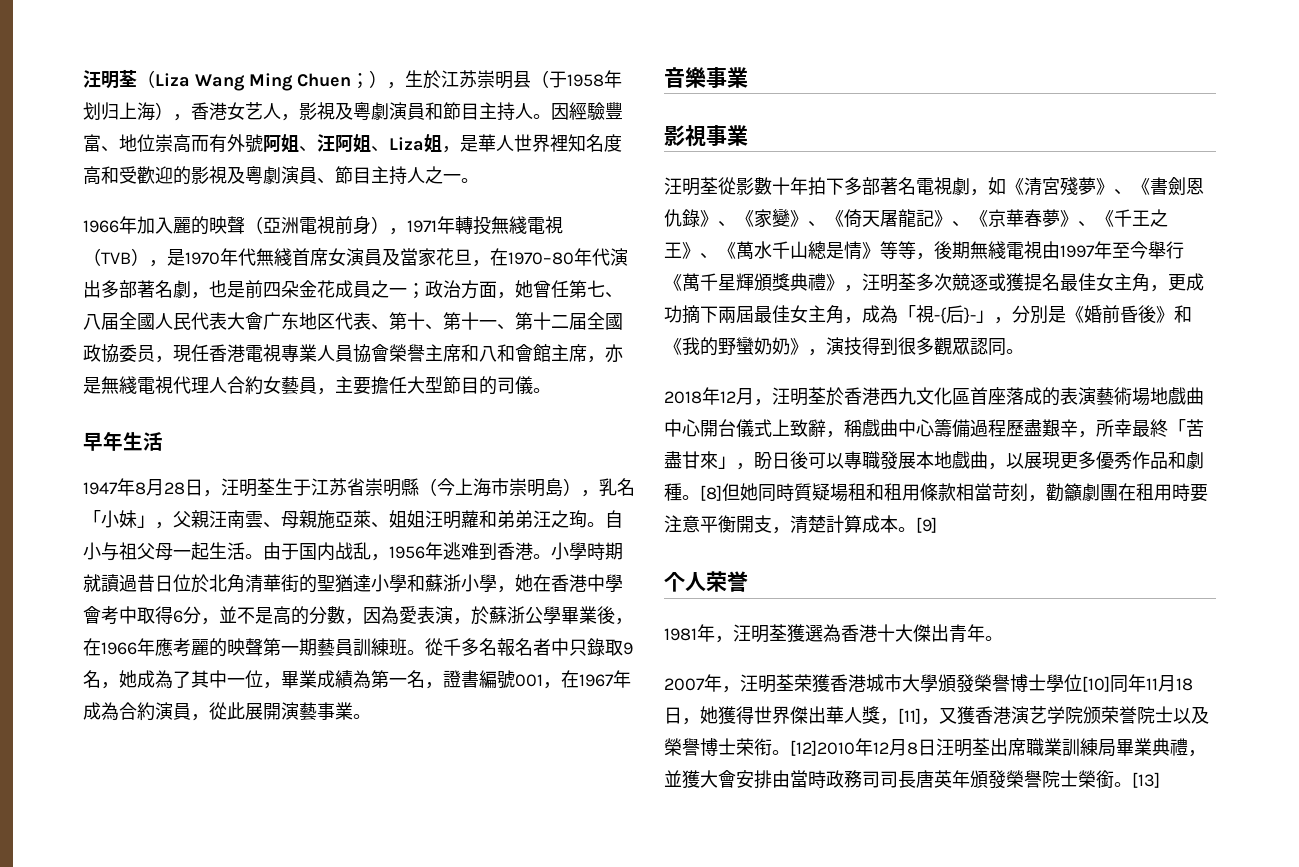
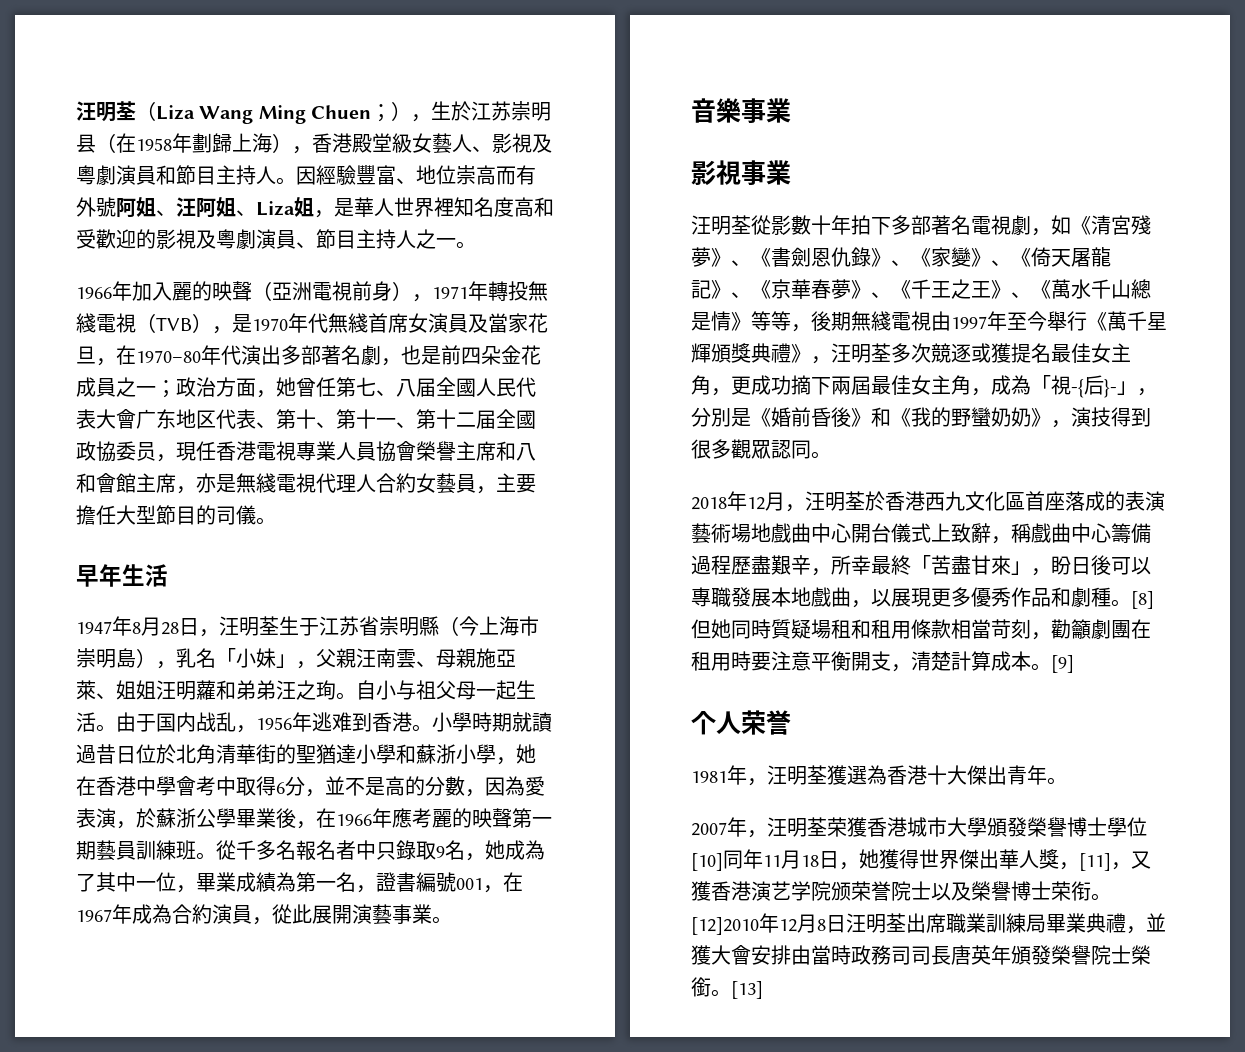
[548,70,622,88] [83,102,299,121] 于1958年划归上海），香港女艺人， -> [116,133,492,154] 在1958年劃歸上海），香港殿堂級女藝人、

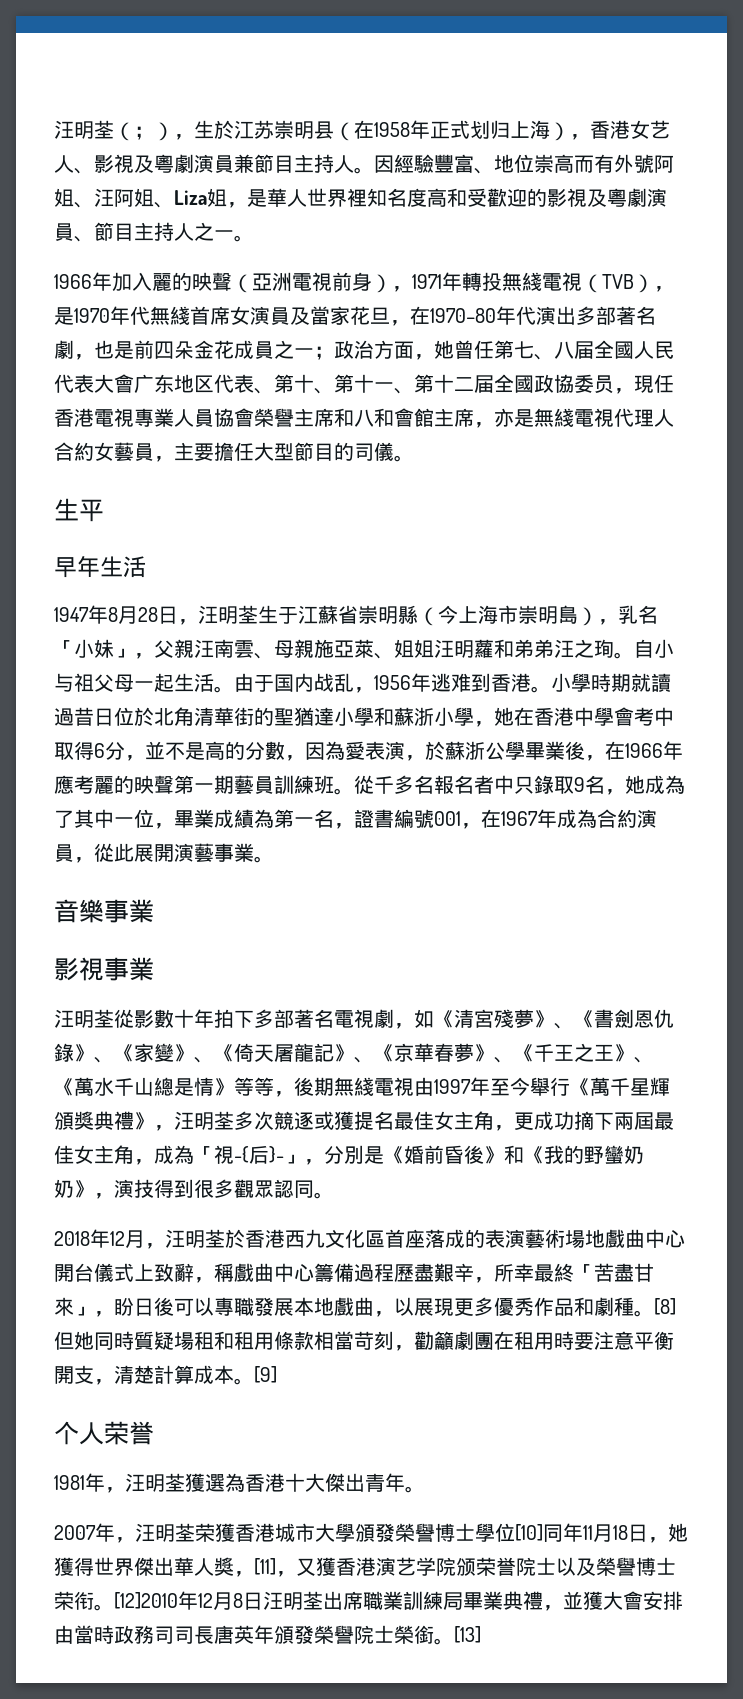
[156,105,372,124] Liza Wang Ming Chuen -> (134, 131) none
[192,133,232,153] 劃歸 -> [430,120,510,139] 正式划归
[352,133,452,154] 殿堂級女藝 -> [630,120,670,139] 女艺
[156,165,176,185] 和 -> [234,154,254,173] 兼
(276, 521) none -> [54,498,104,522] // 生平
[339,616,359,636] 苏 -> [318,605,338,624] 蘇

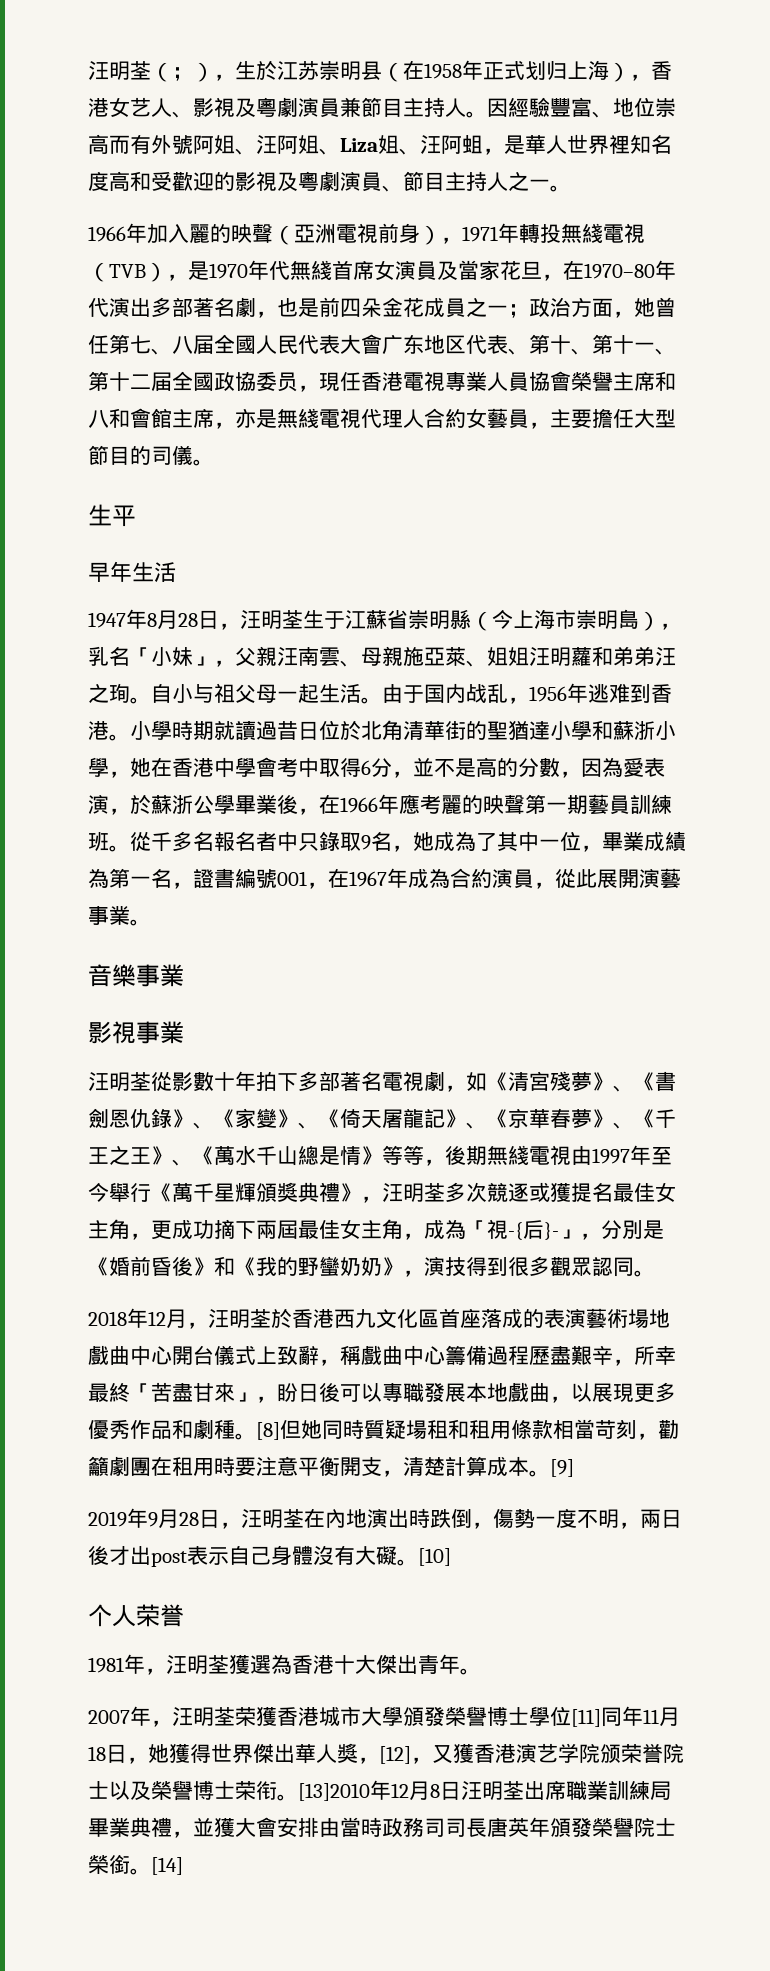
(227, 197) none -> [399,135,483,155] 、汪阿蛆
(277, 1374) none -> [88,1508,682,1529] [88,1545,451,1567] // 2019年9月28日，汪明荃在內地演出時跌倒，傷勢一度不明，兩日後才出post表示自己身體沒有大礙。[10]
[515,1524,543,1541] [10] -> [571,1709,601,1727] [11]
[254,1558,276,1575] [11] -> [379,1746,411,1764] [12]
[114,1592,178,1609] [12]2010 -> [298,1783,370,1801] [13]2010
[454,1626,481,1643] [13] -> [151,1857,183,1875] [14]

